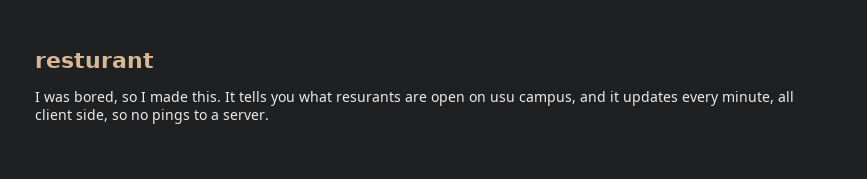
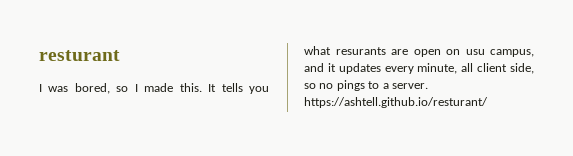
(269, 116) none -> [304,97,488,108] https://ashtell.github.io/resturant/

